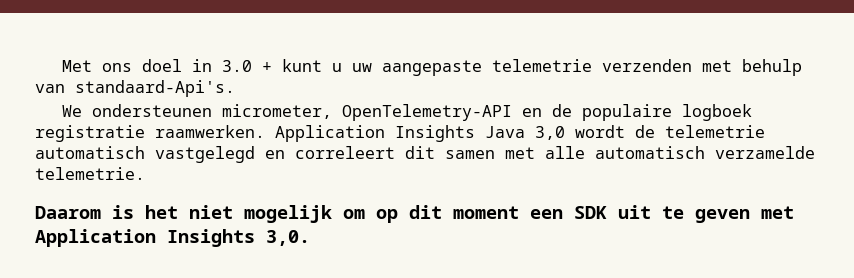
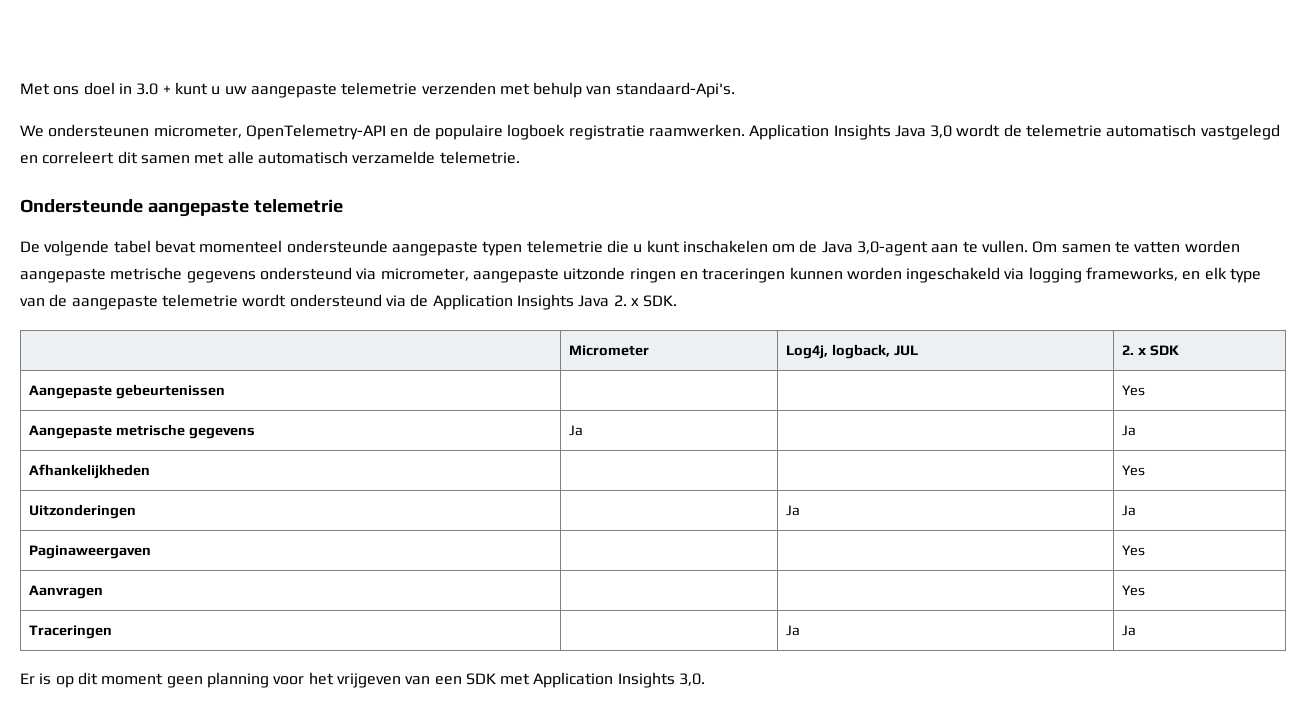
[35,205,750,223] Daarom is het niet mogelijk om op dit moment een SDK uit te geven -> [20,199,343,217] [20,240,1240,256] [20,267,1262,283] [20,294,678,310] [569,345,650,356] [786,344,919,359] [1122,345,1180,356] [29,384,226,399] [1122,385,1146,396] [29,424,256,439] [569,425,584,436] [1122,425,1137,436] [29,464,151,479] [1122,465,1146,476] [29,504,137,519] [786,505,801,516] [1122,505,1137,516] [29,545,152,559] [1122,545,1146,556] [29,585,104,599] [1122,585,1146,596] [29,625,113,639] [786,625,801,636] [1122,625,1137,636] [20,672,496,688] Ondersteunde aangepaste telemetrie // De volgende tabel bevat momenteel ondersteunde aangepaste typen telemetrie die u kunt inschakelen om de Java 3,0-agent aan te vullen. Om samen te vatten worden aangepaste metrische gegevens ondersteund via micrometer, aangepaste uitzonde ringen en traceringen kunnen worden ingeschakeld via logging frameworks, en elk type van de aangepaste telemetrie wordt ondersteund via de Application Insights Java 2. x SDK. // | Micrometer | Log4j, logback, JUL | 2. x SDK // Aangepaste gebeurtenissen | | | Yes // Aangepaste metrische gegevens | Ja | | Ja // Afhankelijkheden | | | Yes // Uitzonderingen | | Ja | Ja // Paginaweergaven | | | Yes // Aanvragen | | | Yes // Traceringen | | Ja | Ja // Er is op dit moment geen planning voor het vrijgeven van een SDK

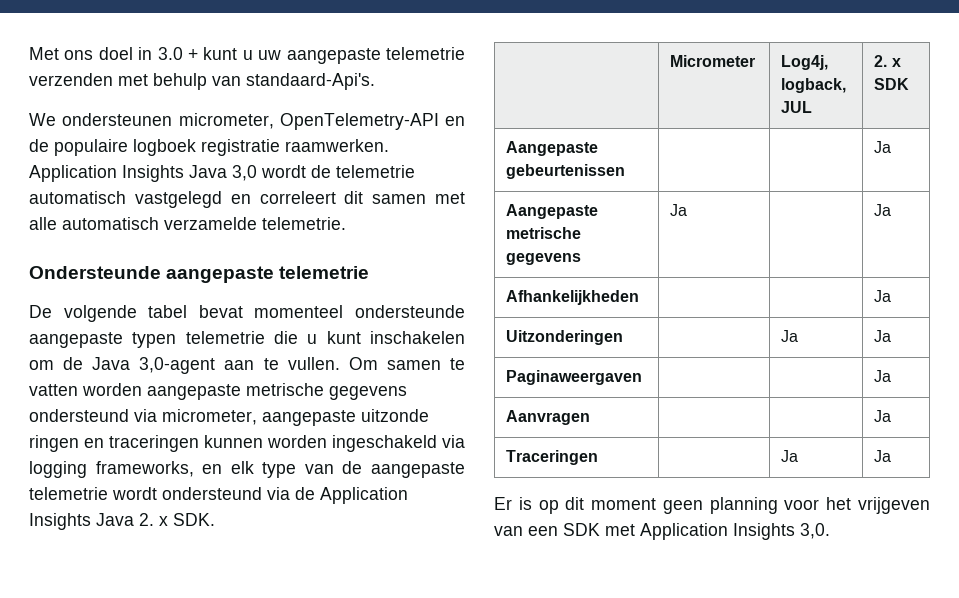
[1122,385,1146,396] Yes -> [874,141,892,153] Ja
[1122,465,1146,476] Yes -> [874,290,892,302] Ja
[1122,545,1146,556] Yes -> [874,370,892,382] Ja
[1122,585,1146,596] Yes -> [874,410,892,422] Ja

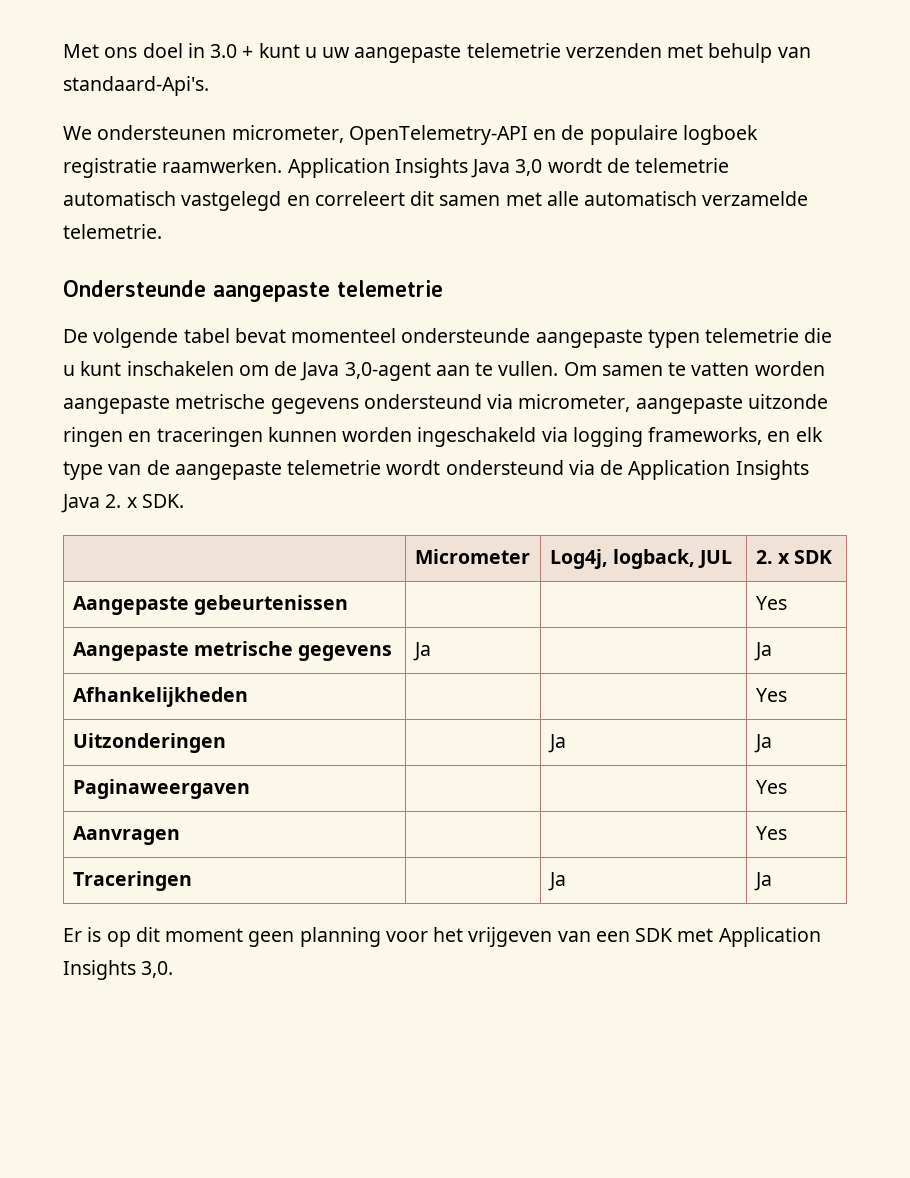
[874,141,892,153] Ja -> [755,596,787,610] Yes
[874,290,892,302] Ja -> [755,688,787,702] Yes
[874,370,892,382] Ja -> [755,780,787,794] Yes
[874,410,892,422] Ja -> [755,826,787,840] Yes

